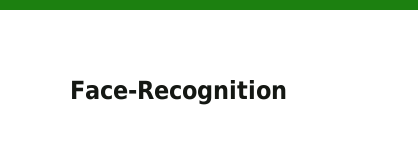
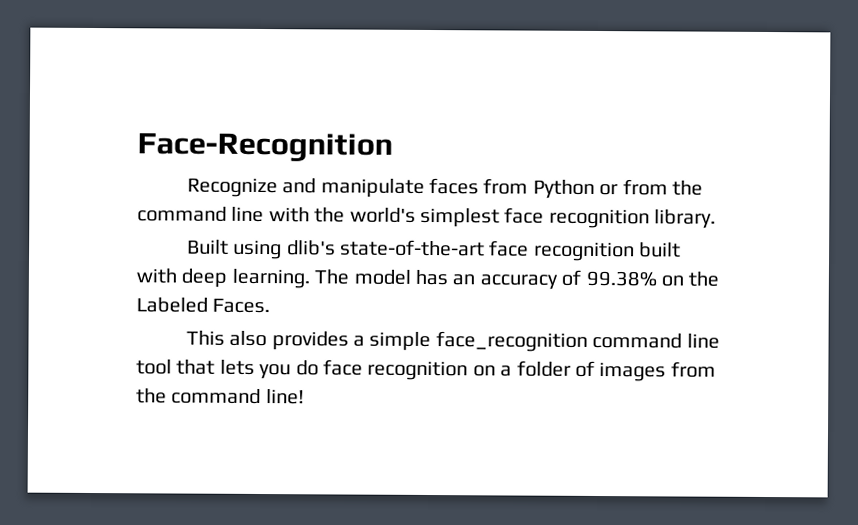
(287, 92) none -> [186,177,703,199] [137,206,717,229] [186,239,682,262] [136,268,720,290] [136,297,271,314] [185,330,720,352] [136,359,716,382] [136,388,305,405] // Recognize and manipulate faces from Python or from the command line with the world's simplest face recognition library. // Built using dlib's state-of-the-art face recognition built with deep learning. The model has an accuracy of 99.38% on the Labeled Faces. // This also provides a simple face_recognition command line tool that lets you do face recognition on a folder of images from the command line!

